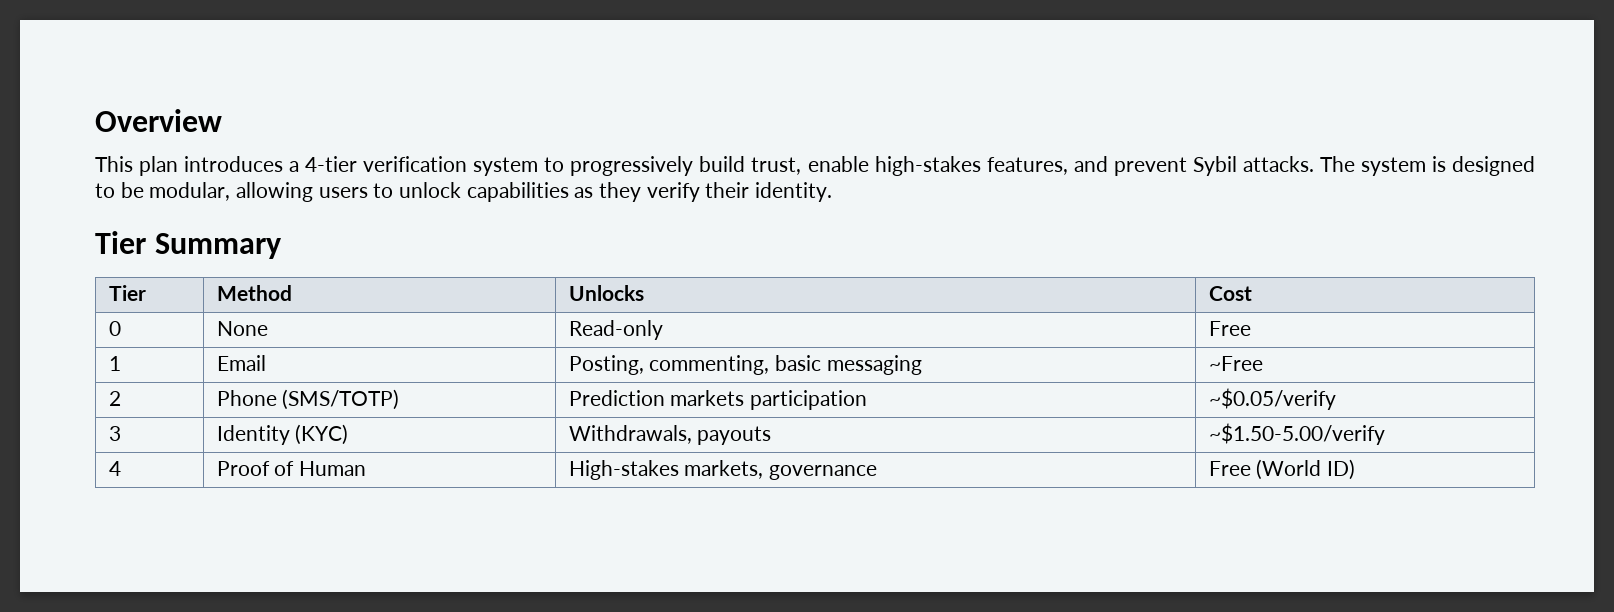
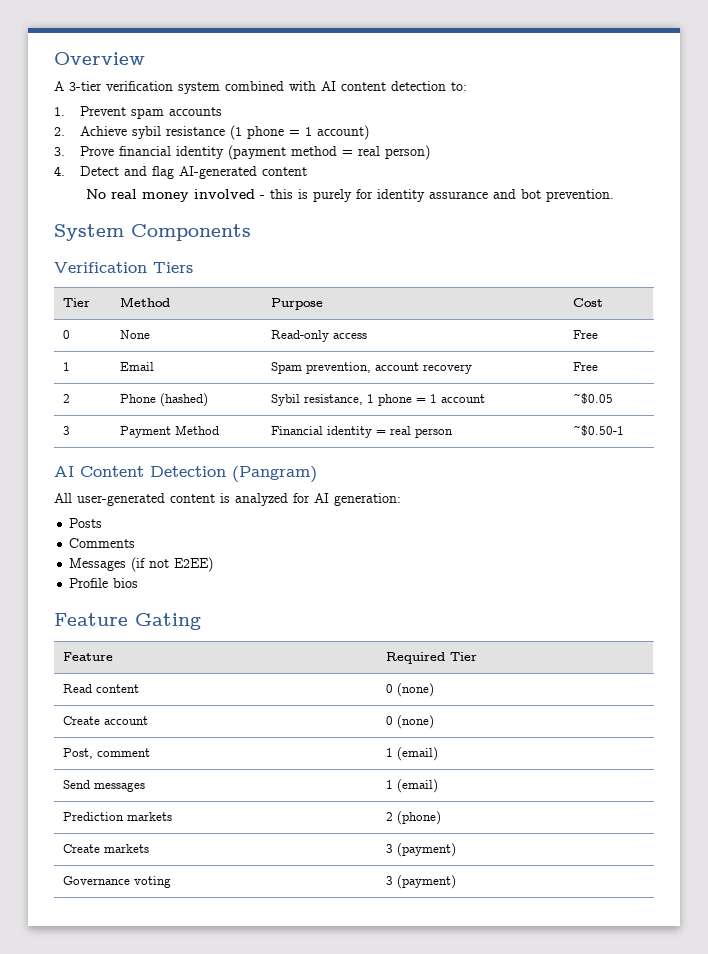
[95,156,1535,176] [95,182,833,202] [95,231,281,259] This plan introduces a 4-tier verification system to progressively build trust, enable high-stakes features, and prevent Sybil attacks. The system is designed to be modular, allowing users to unlock capabilities as they verify their identity. // Tier Summary -> [54,81,467,94] [54,106,223,119] [54,125,370,140] [54,145,431,160] [54,166,308,179] [86,189,615,202] [54,224,251,241] [54,262,193,273] A 3-tier verification system combined with AI content detection to: // 1. Prevent spam accounts // 2. Achieve sybil resistance (1 phone = 1 account) // 3. Prove financial identity (payment method = real person) // 4. Detect and flag AI-generated content // No real money involved - this is purely for identity assurance and bot prevention. // System Components // Verification Tiers
[568,285,644,301] Unlocks -> [270,298,323,310] Purpose
(663, 330) none -> [332,333,367,339] access
[568,355,922,375] [1208,356,1263,371] [108,391,121,406] [216,389,400,410] [568,390,868,410] [1208,388,1336,410] [108,426,121,441] [216,424,349,445] [568,425,772,445] [1208,423,1385,445] [108,461,121,476] [216,461,367,476] [568,460,878,480] [1208,459,1356,480] Posting, commenting, basic messaging | ~Free // 2 | Phone (SMS/TOTP) | Prediction markets participation | ~$0.05/verify // 3 | Identity (KYC) | Withdrawals, payouts | ~$1.50-5.00/verify // 4 | Proof of Human | High-stakes markets, governance | Free (World ID) -> [270,362,472,374] [572,362,598,371] [62,394,70,403] [119,393,208,407] [270,394,485,406] [572,393,613,404] [62,426,70,435] [119,425,219,438] [270,426,453,438] [572,425,624,436] [54,466,317,483] [54,493,401,506] [69,518,103,528] [69,538,136,548] [69,557,214,572] [69,578,139,588] [54,613,201,630] [62,652,113,661] [385,652,477,664] [62,684,139,693] [385,683,434,697] [62,716,148,725] [385,715,434,729] [62,748,150,759] [385,747,438,761] [62,780,145,792] [385,779,438,793] [62,812,172,821] [385,811,441,825] [62,844,149,853] [385,843,456,857] [62,876,171,888] [385,875,456,889] Spam prevention, account recovery | Free // 2 | Phone (hashed) | Sybil resistance, 1 phone = 1 account | ~$0.05 // 3 | Payment Method | Financial identity = real person | ~$0.50-1 // AI Content Detection (Pangram) // All user-generated content is analyzed for AI generation: // Posts // Comments // Messages (if not E2EE) // Profile bios // Feature Gating // Feature | Required Tier // Read content | 0 (none) // Create account | 0 (none) // Post, comment | 1 (email) // Send messages | 1 (email) // Prediction markets | 2 (phone) // Create markets | 3 (payment) // Governance voting | 3 (payment)

